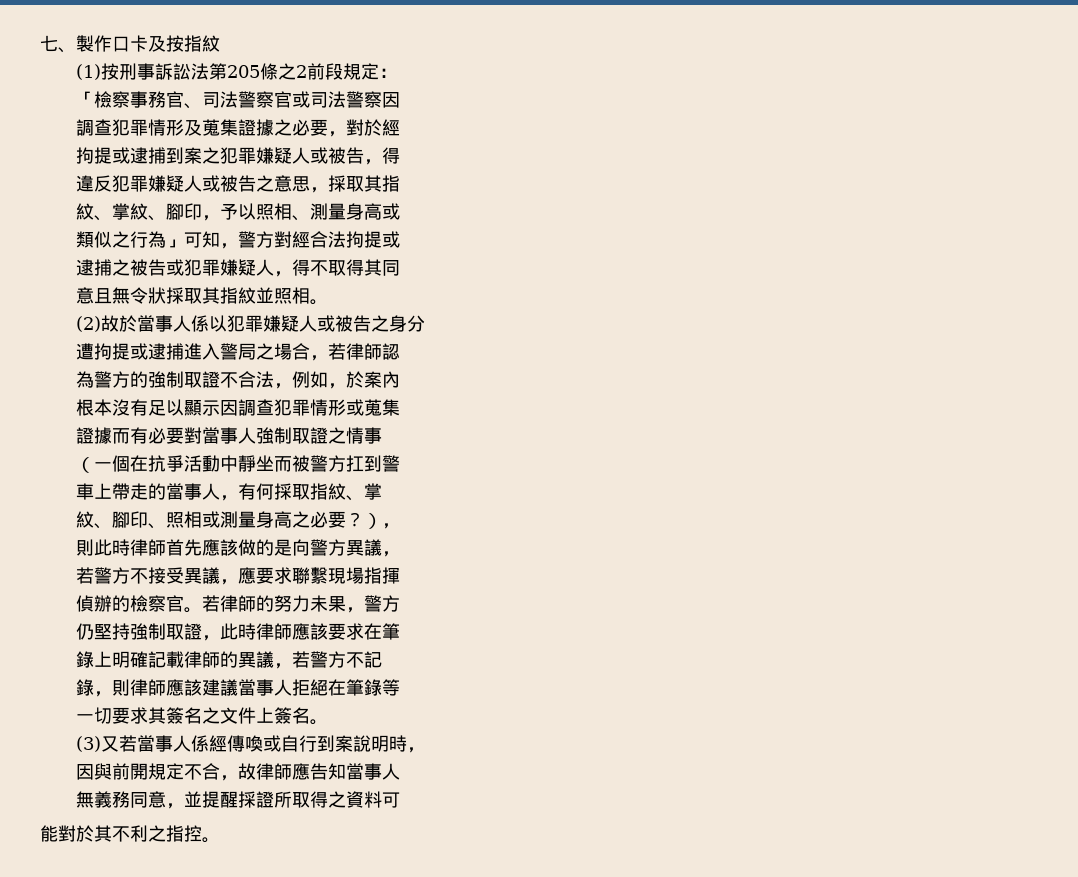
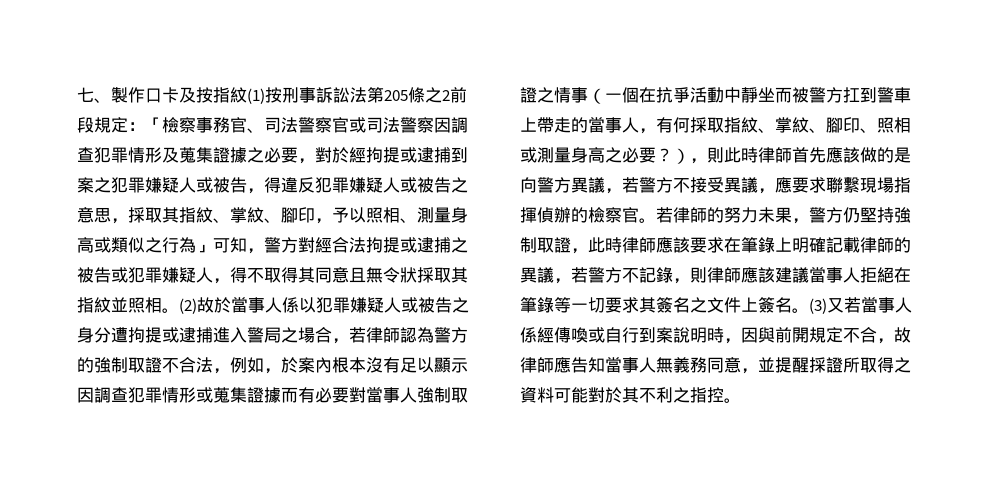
(220, 43) // -> (247, 95) none
(397, 73) // -> (145, 126) none
(400, 100) // -> (451, 125) none
(400, 127) // -> (366, 155) none
(400, 155) // -> (281, 185) none
(400, 183) // -> (196, 215) none
(400, 211) // -> (111, 245) none
(400, 239) // -> (417, 245) none
(400, 268) // -> (332, 275) none
(328, 302) // -> (179, 310) none
(425, 323) // -> (111, 335) none
(400, 351) // -> (417, 335) none
(400, 379) // -> (332, 365) none
(400, 407) // -> (247, 395) none
(382, 435) // -> (588, 95) none
(400, 463) // -> (894, 95) none
(382, 491) // -> (792, 125) none
(400, 526) // -> (707, 161) none
(400, 554) // -> (622, 191) none
(400, 575) // -> (537, 215) none
(400, 603) // -> (843, 215) none
(400, 631) // -> (758, 245) none
(382, 659) // -> (656, 275) none
(400, 687) // -> (571, 305) none
(328, 722) // -> (809, 310) none
(425, 750) // -> (741, 341) none
(400, 771) // -> (656, 365) none
(400, 800) // -> (571, 395) none

